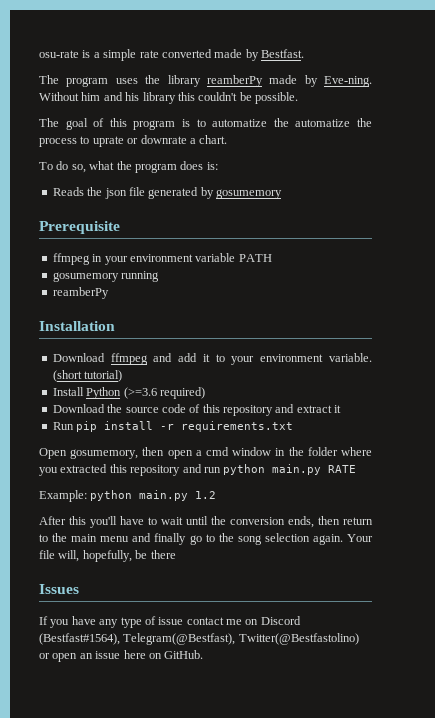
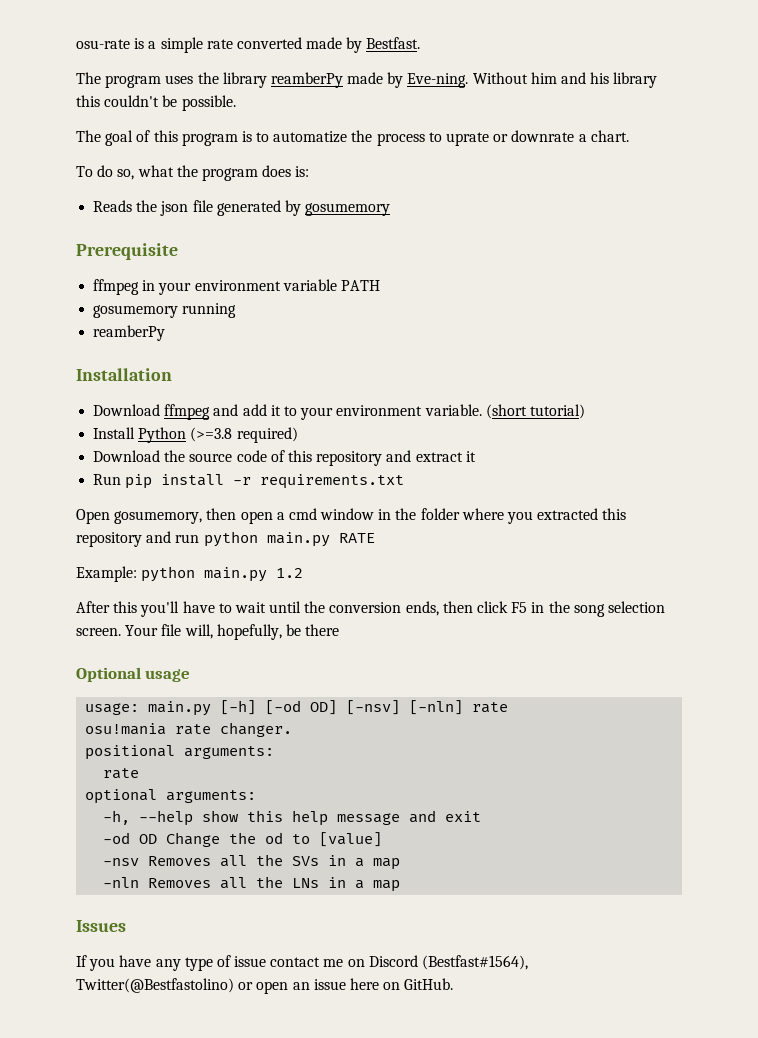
[295,118,372,127] automatize the -> (373, 136) none
[123,387,157,399] (>=3.6 -> [190,427,233,442] (>=3.8
[343,517,373,525] [39,533,215,545] return to the main menu and finally go to -> [477,601,545,613] click F5 in
[312,534,343,545] again. -> [76,628,121,636] screen.
(176, 554) none -> [76,667,191,682] [85,700,509,716] [85,722,293,737] [85,745,275,760] [103,768,140,779] [85,789,257,804] [103,810,482,826] [103,832,383,847] [103,854,401,870] [103,876,401,892] // Optional usage // usage: main.py [-h] [-od OD] [-nsv] [-nln] rate // osu!mania rate changer. // positional arguments: // rate // optional arguments: // -h, --help show this help message and exit // -od OD Change the od to [value] // -nsv Removes all the SVs in a map // -nln Removes all the LNs in a map
[123,633,236,645] Telegram(@Bestfast), -> (529, 962) none

